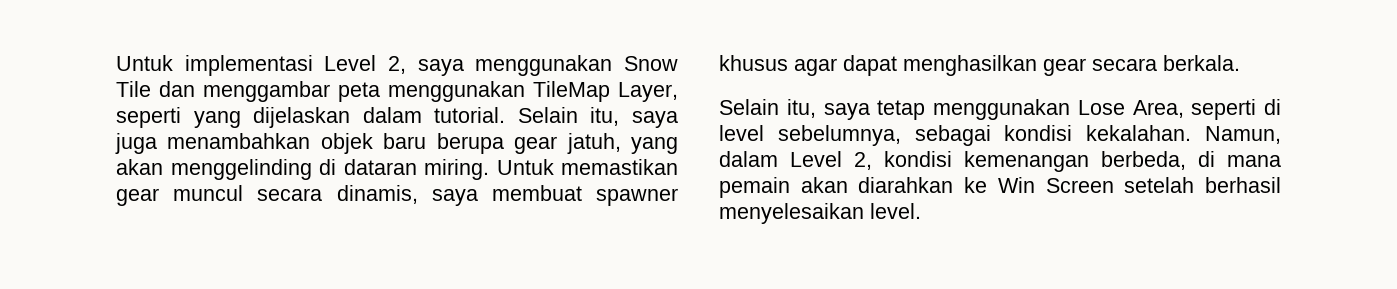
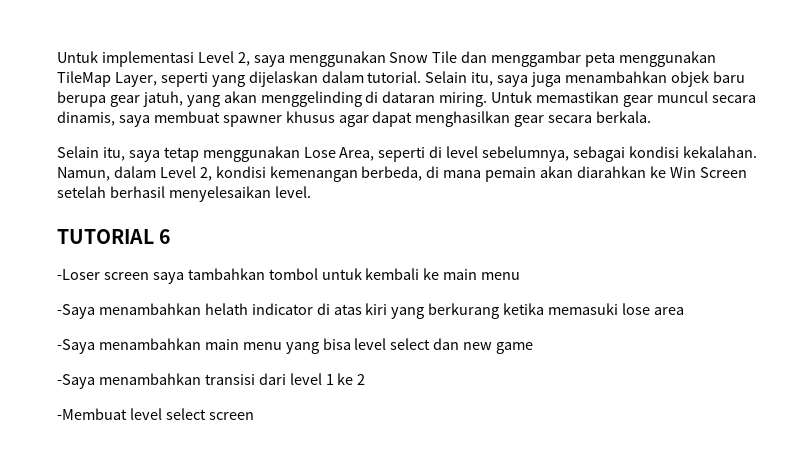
(921, 211) none -> [57,229,172,244] [57,268,521,284] [57,303,684,319] [57,338,534,354] [57,373,366,389] [57,408,254,420] // TUTORIAL 6 // -Loser screen saya tambahkan tombol untuk kembali ke main menu // -Saya menambahkan helath indicator di atas kiri yang berkurang ketika memasuki lose area // -Saya menambahkan main menu yang bisa level select dan new game // -Saya menambahkan transisi dari level 1 ke 2 // -Membuat level select screen

